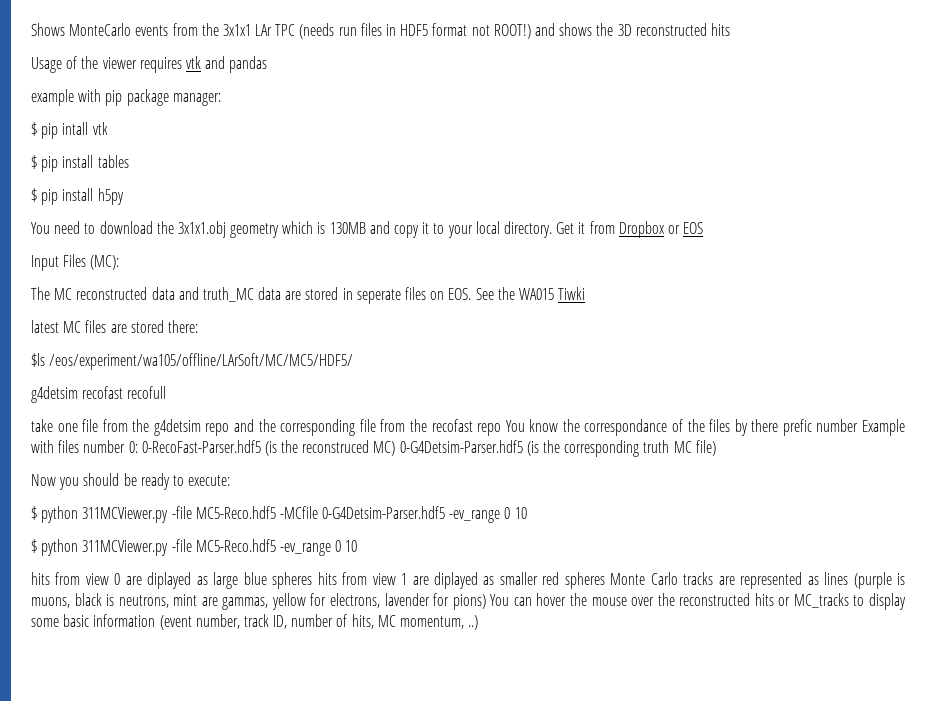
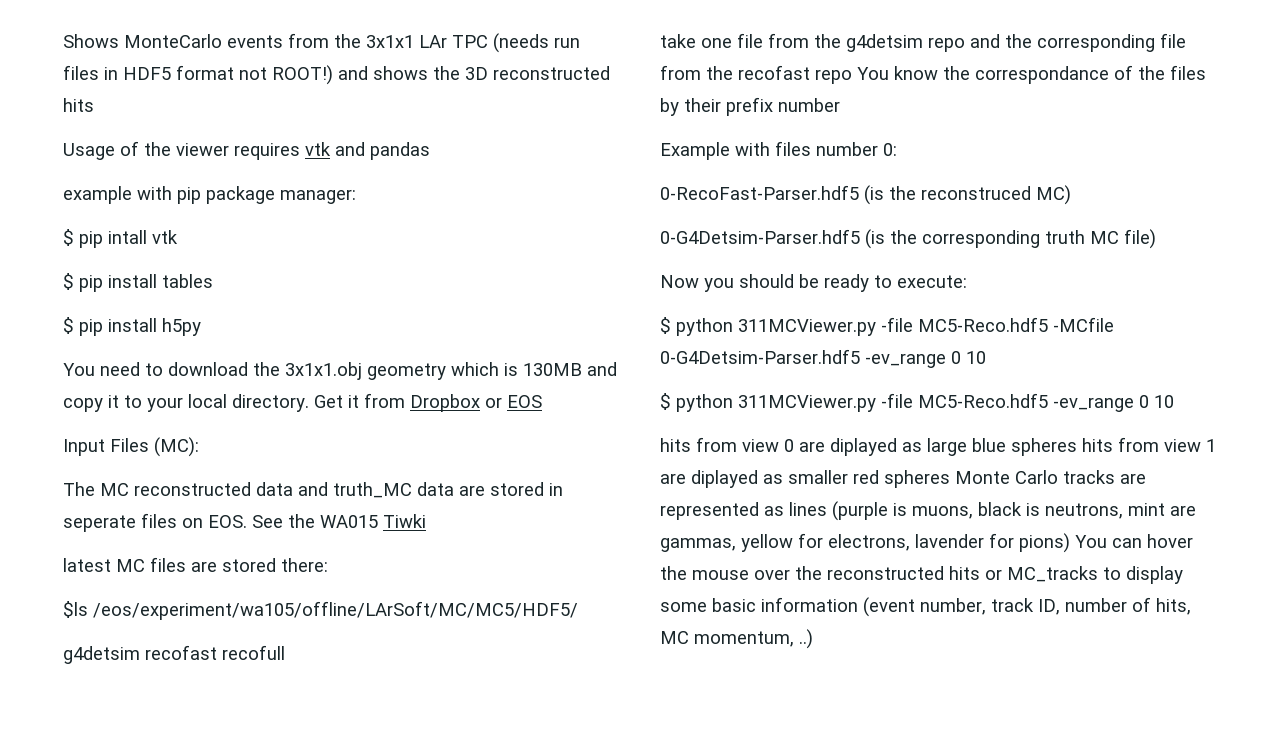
[751,419,859,436] there prefic number -> [684,97,840,116] their prefix number //
(138, 447) none -> (897, 149) //
(396, 448) none -> (1071, 195) //

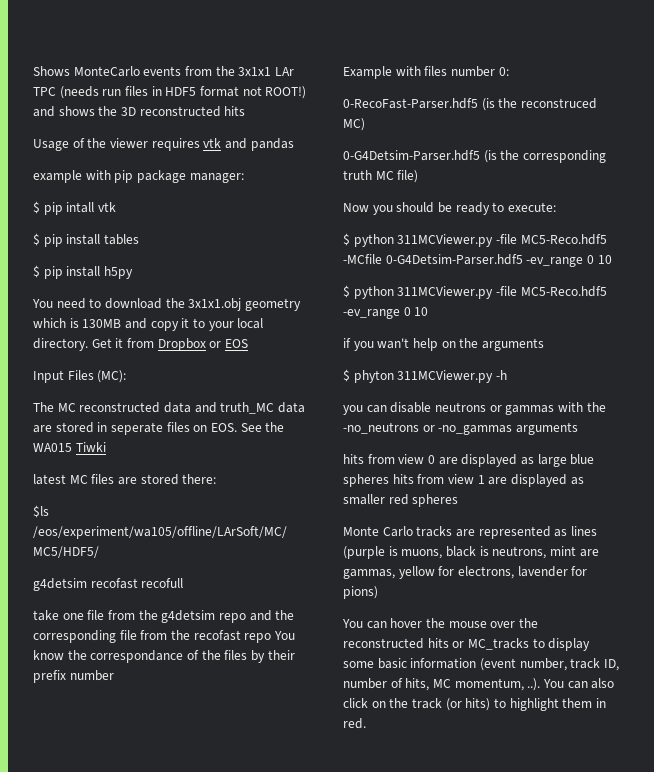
(1174, 401) none -> [343,338,544,351] [343,369,507,383] [343,402,606,415] [343,422,578,435] // if you wan't help on the arguments // $ phyton 311MCViewer.py -h // you can disable neutrons or gammas with the -no_neutrons or -no_gammas arguments
[830,438,897,456] diplayed -> [461,454,518,467] displayed
[691,470,758,488] diplayed -> [510,474,567,487] displayed
(950, 479) none -> (459, 500) //
(1070, 543) none -> (378, 592) //
[799,629,813,649] ..) -> [527,678,615,691] [343,698,606,711] [343,718,366,729] ..). You can also click on the track (or hits) to highlight them in red.

